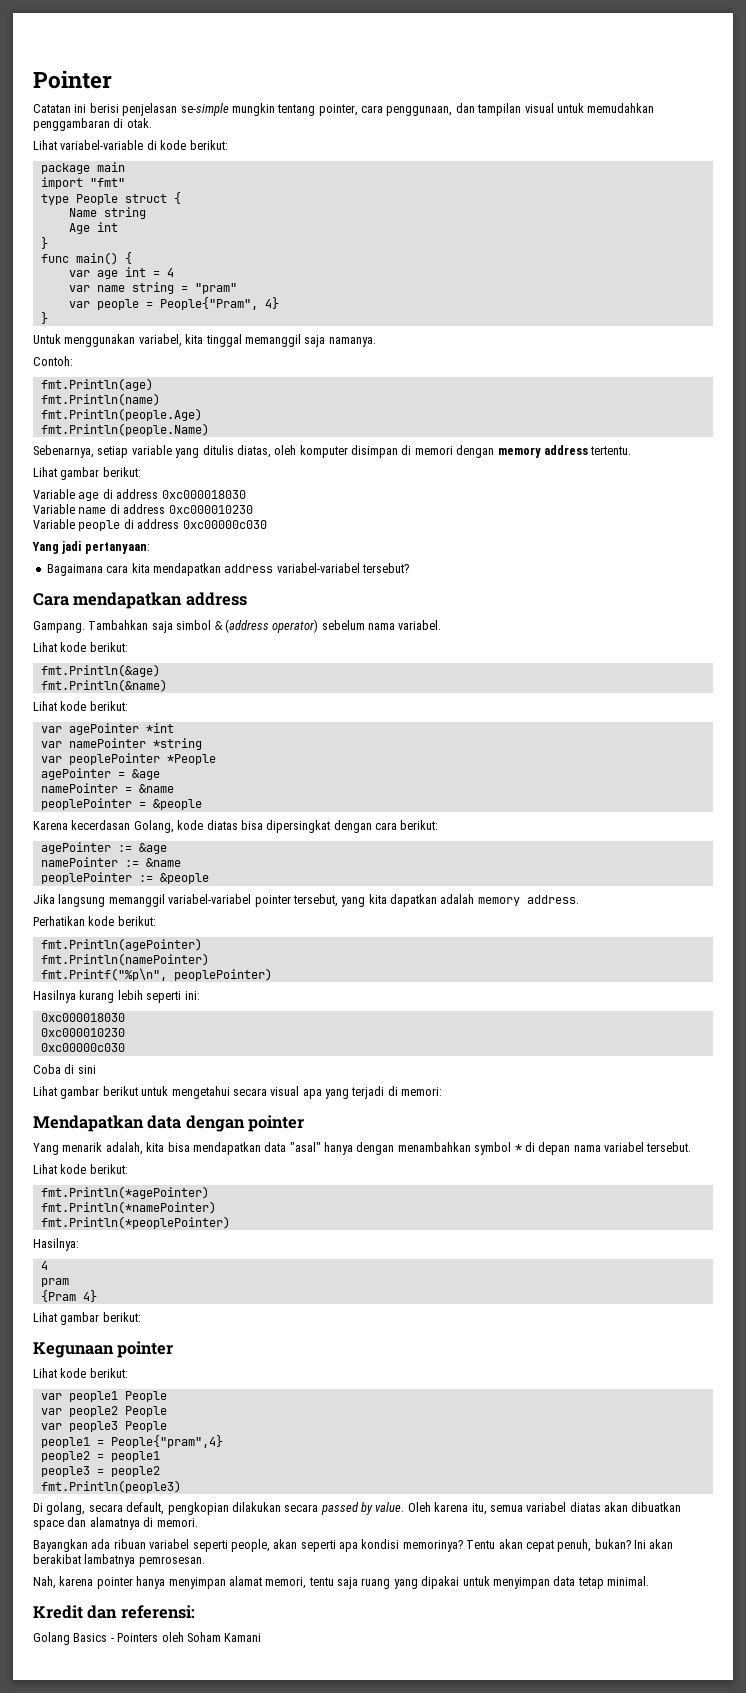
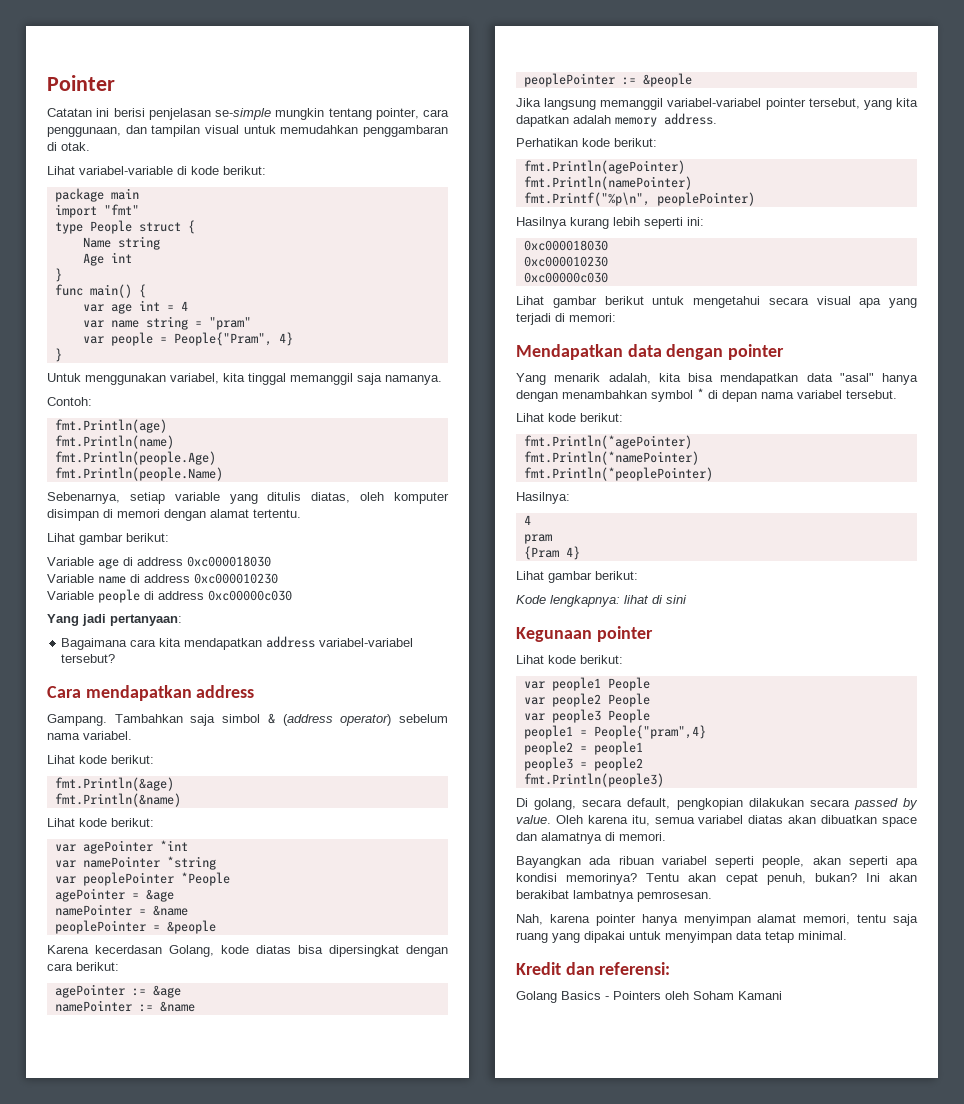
[497,445,588,458] memory address -> [210,509,249,518] alamat
[33,1064,96,1074] // Coba di sini -> (608, 277) none
(141, 1317) none -> [516,595,687,607] // Kode lengkapnya: lihat di sini

